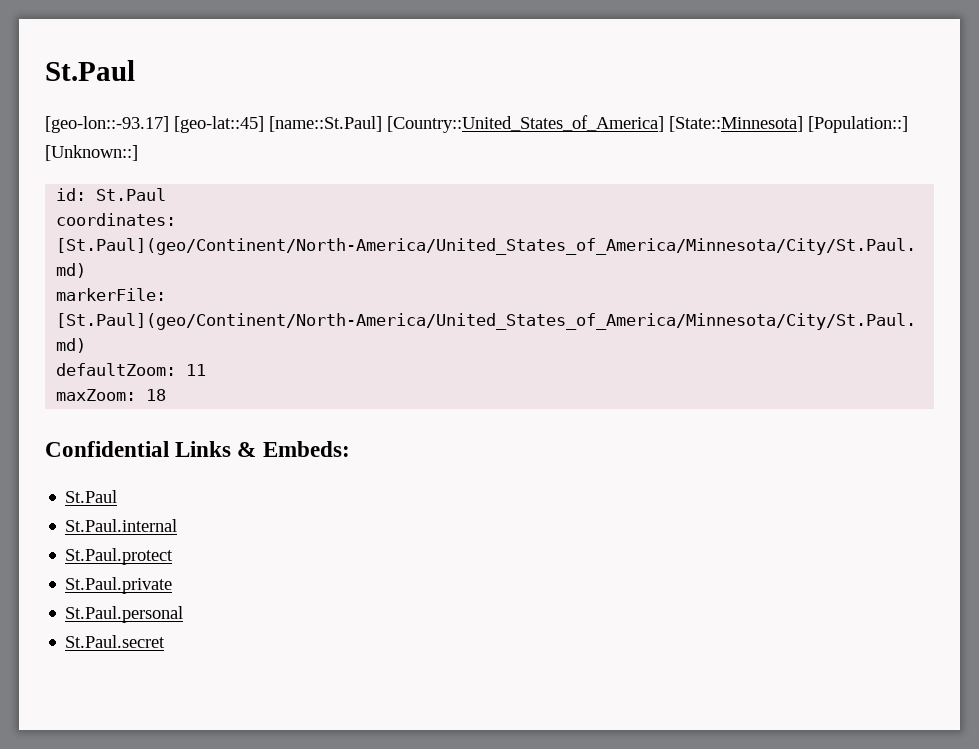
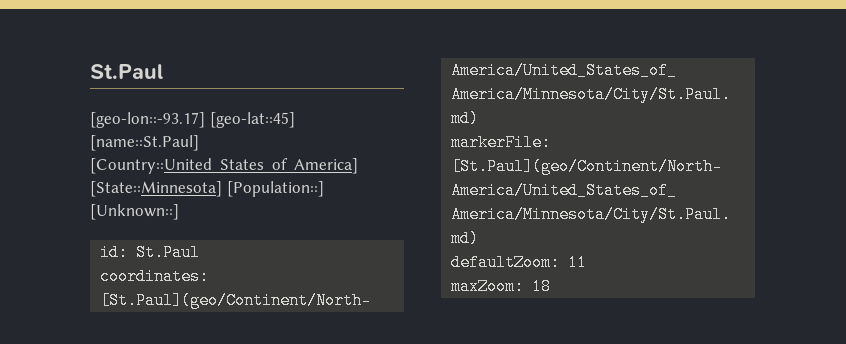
[45,441,350,457] [65,490,118,503] [65,519,178,532] [65,548,174,565] [65,577,173,594] [65,606,184,623] [65,635,166,648] // Confidential Links & Embeds: // St.Paul // St.Paul.internal // St.Paul.protect // St.Paul.private // St.Paul.personal // St.Paul.secret -> (552, 286) none

